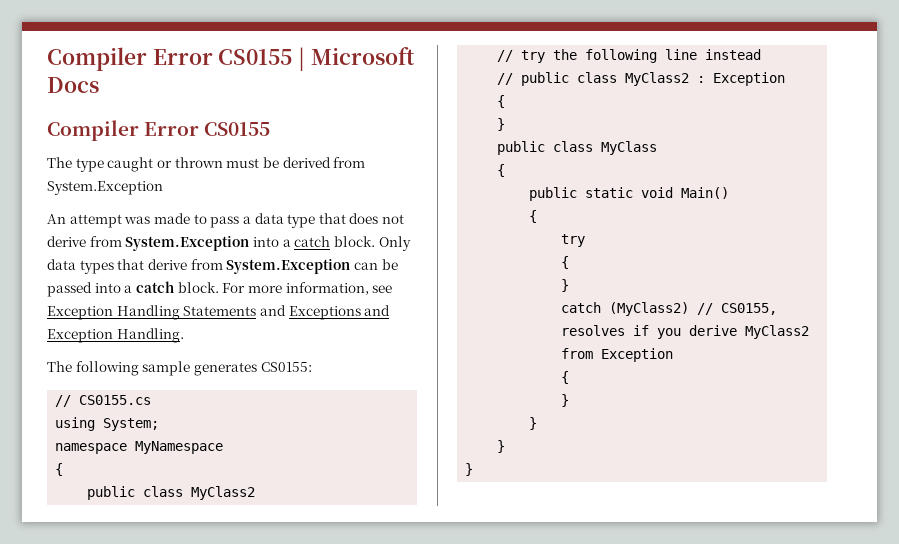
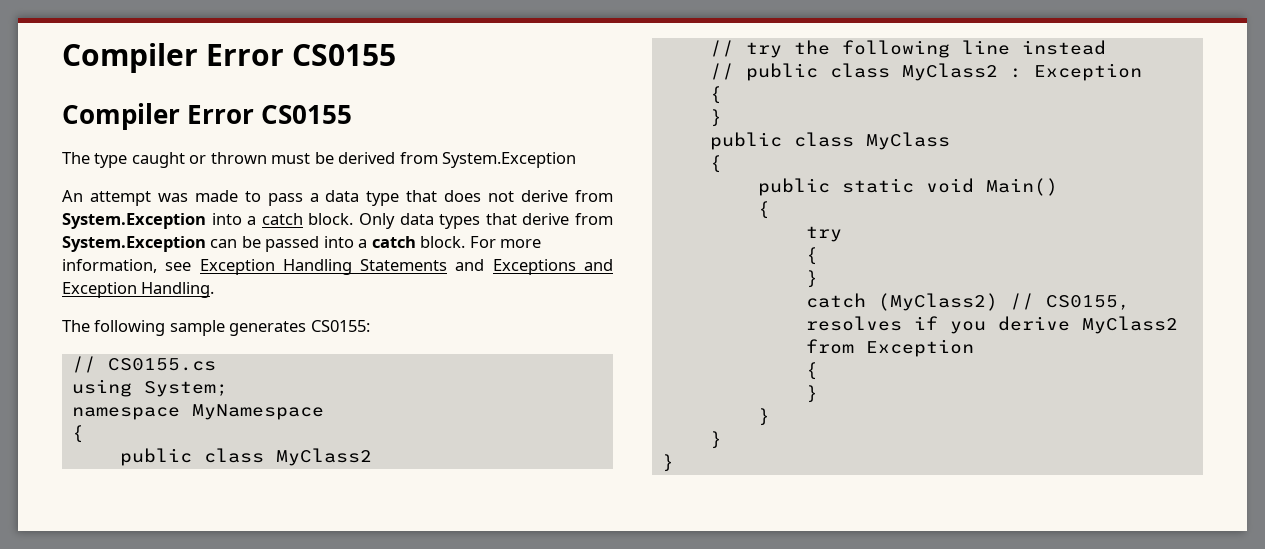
[47,47,415,71] [47,77,99,93] Compiler Error CS0155 | Microsoft Docs -> [62,43,397,73] Compiler Error CS0155

